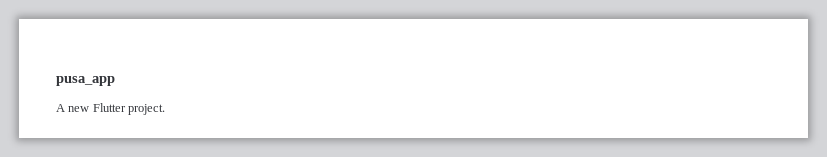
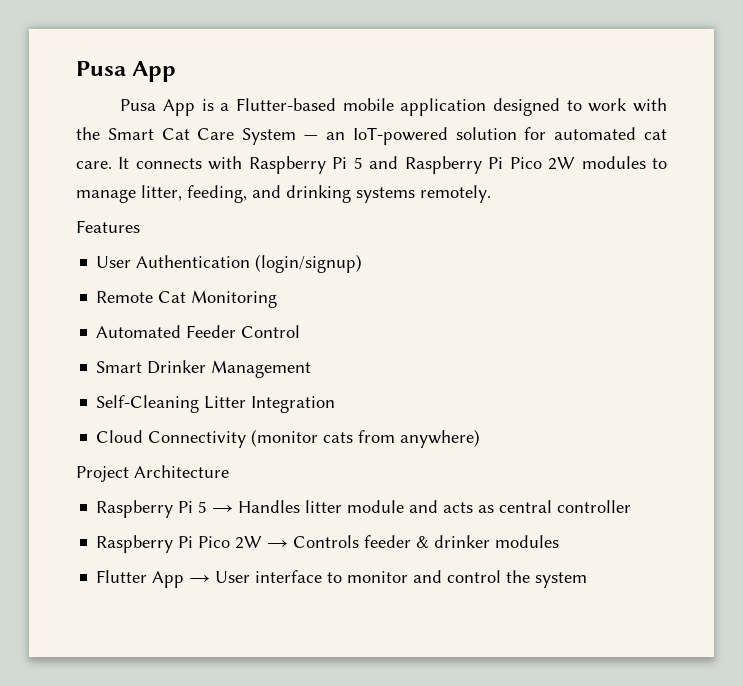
[56,76,115,86] [56,103,166,115] pusa_app // A new Flutter project. -> [76,61,177,82] [120,98,667,116] [76,127,667,145] [76,156,667,174] [76,185,491,203] [76,220,140,233] [96,254,363,273] [96,290,278,308] [96,325,301,338] [96,360,312,378] [96,395,336,413] [96,429,481,448] [76,465,229,482] [96,500,632,518] [96,535,560,553] [96,570,588,588] Pusa App // Pusa App is a Flutter-based mobile application designed to work with the Smart Cat Care System — an IoT-powered solution for automated cat care. It connects with Raspberry Pi 5 and Raspberry Pi Pico 2W modules to manage litter, feeding, and drinking systems remotely. // Features // User Authentication (login/signup) // Remote Cat Monitoring // Automated Feeder Control // Smart Drinker Management // Self-Cleaning Litter Integration // Cloud Connectivity (monitor cats from anywhere) // Project Architecture // Raspberry Pi 5 → Handles litter module and acts as central controller // Raspberry Pi Pico 2W → Controls feeder & drinker modules // Flutter App → User interface to monitor and control the system

